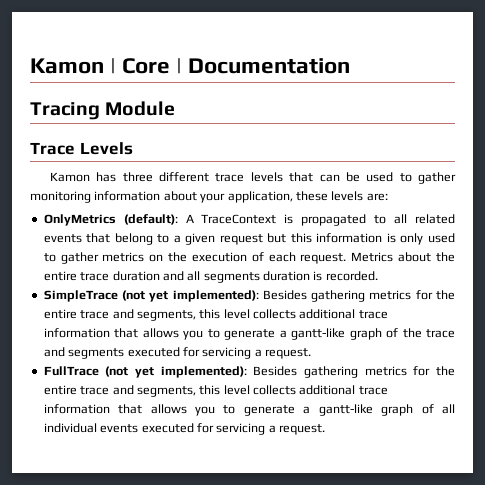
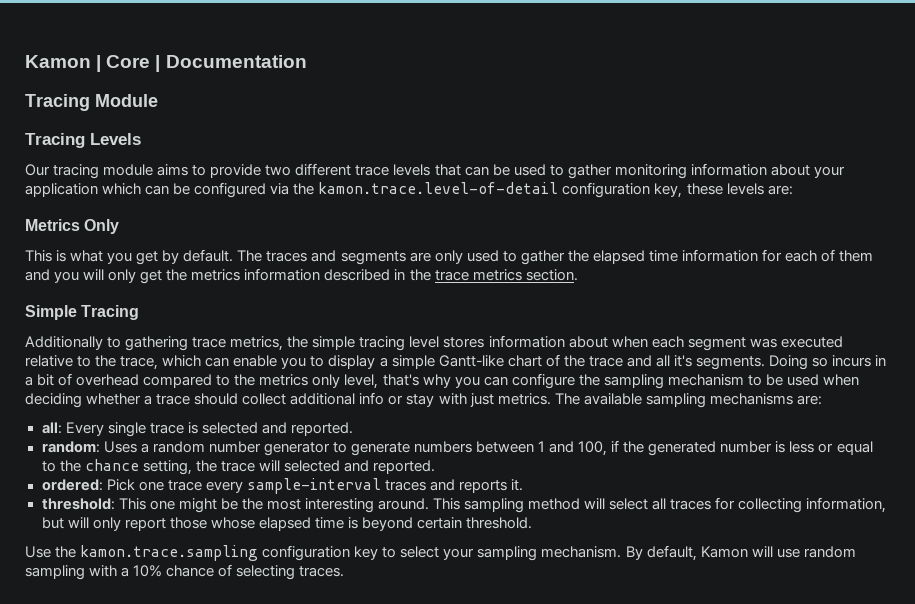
[30,142,75,155] Trace -> [25,133,85,148] Tracing
[49,172,153,182] Kamon has three -> [25,164,292,179] Our tracing module aims to provide two
[227,191,388,203] [43,214,455,226] [43,233,455,245] [43,252,455,264] [43,271,378,283] [43,290,455,302] [43,309,388,321] [43,328,456,340] [43,347,311,359] [43,366,455,378] [43,385,388,397] [43,404,456,416] [43,423,325,435] application, these levels are: // OnlyMetrics (default): A TraceContext is propagated to all related events that belong to a given request but this information is only used to gather metrics on the execution of each request. Metrics about the entire trace duration and all segments duration is recorded. // SimpleTrace (not yet implemented): Besides gathering metrics for the entire trace and segments, this level collects additional trace information that allows you to generate a gantt-like graph of the trace and segments executed for servicing a request. // FullTrace (not yet implemented): Besides gathering metrics for the entire trace and segments, this level collects additional trace information that allows you to generate a gantt-like graph of all individual events executed for servicing a request. -> [25,182,793,198] [25,219,120,234] [25,249,874,265] [25,268,578,284] [25,305,140,320] [25,335,843,351] [25,354,887,370] [25,373,860,389] [25,392,822,408] [41,422,353,437] [41,440,873,456] [41,459,435,475] [41,478,523,494] [41,497,887,513] [41,517,533,531] [25,545,856,561] [25,564,345,580] application which can be configured via the kamon.trace.level-of-detail configuration key, these levels are: // Metrics Only // This is what you get by default. The traces and segments are only used to gather the elapsed time information for each of them and you will only get the metrics information described in the trace metrics section. // Simple Tracing // Additionally to gathering trace metrics, the simple tracing level stores information about when each segment was executed relative to the trace, which can enable you to display a simple Gantt-like chart of the trace and all it's segments. Doing so incurs in a bit of overhead compared to the metrics only level, that's why you can configure the sampling mechanism to be used when deciding whether a trace should collect additional info or stay with just metrics. The available sampling mechanisms are: // all: Every single trace is selected and reported. // random: Uses a random number generator to generate numbers between 1 and 100, if the generated number is less or equal to the chance setting, the trace will selected and reported. // ordered: Pick one trace every sample-interval traces and reports it. // threshold: This one might be the most interesting around. This sampling method will select all traces for collecting information, but will only report those whose elapsed time is beyond certain threshold. // Use the kamon.trace.sampling configuration key to select your sampling mechanism. By default, Kamon will use random sampling with a 10% chance of selecting traces.

